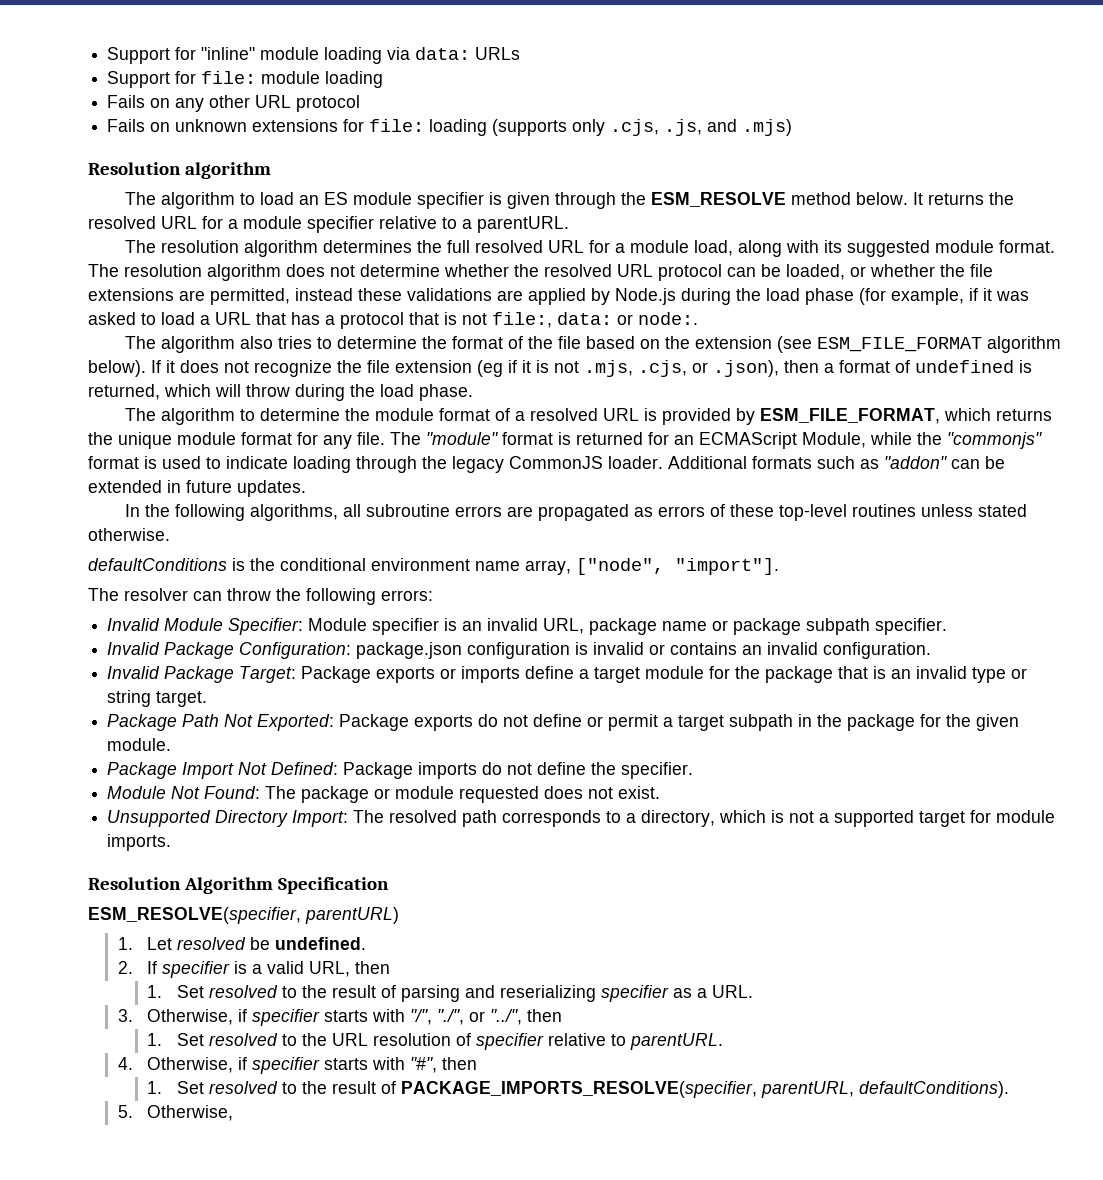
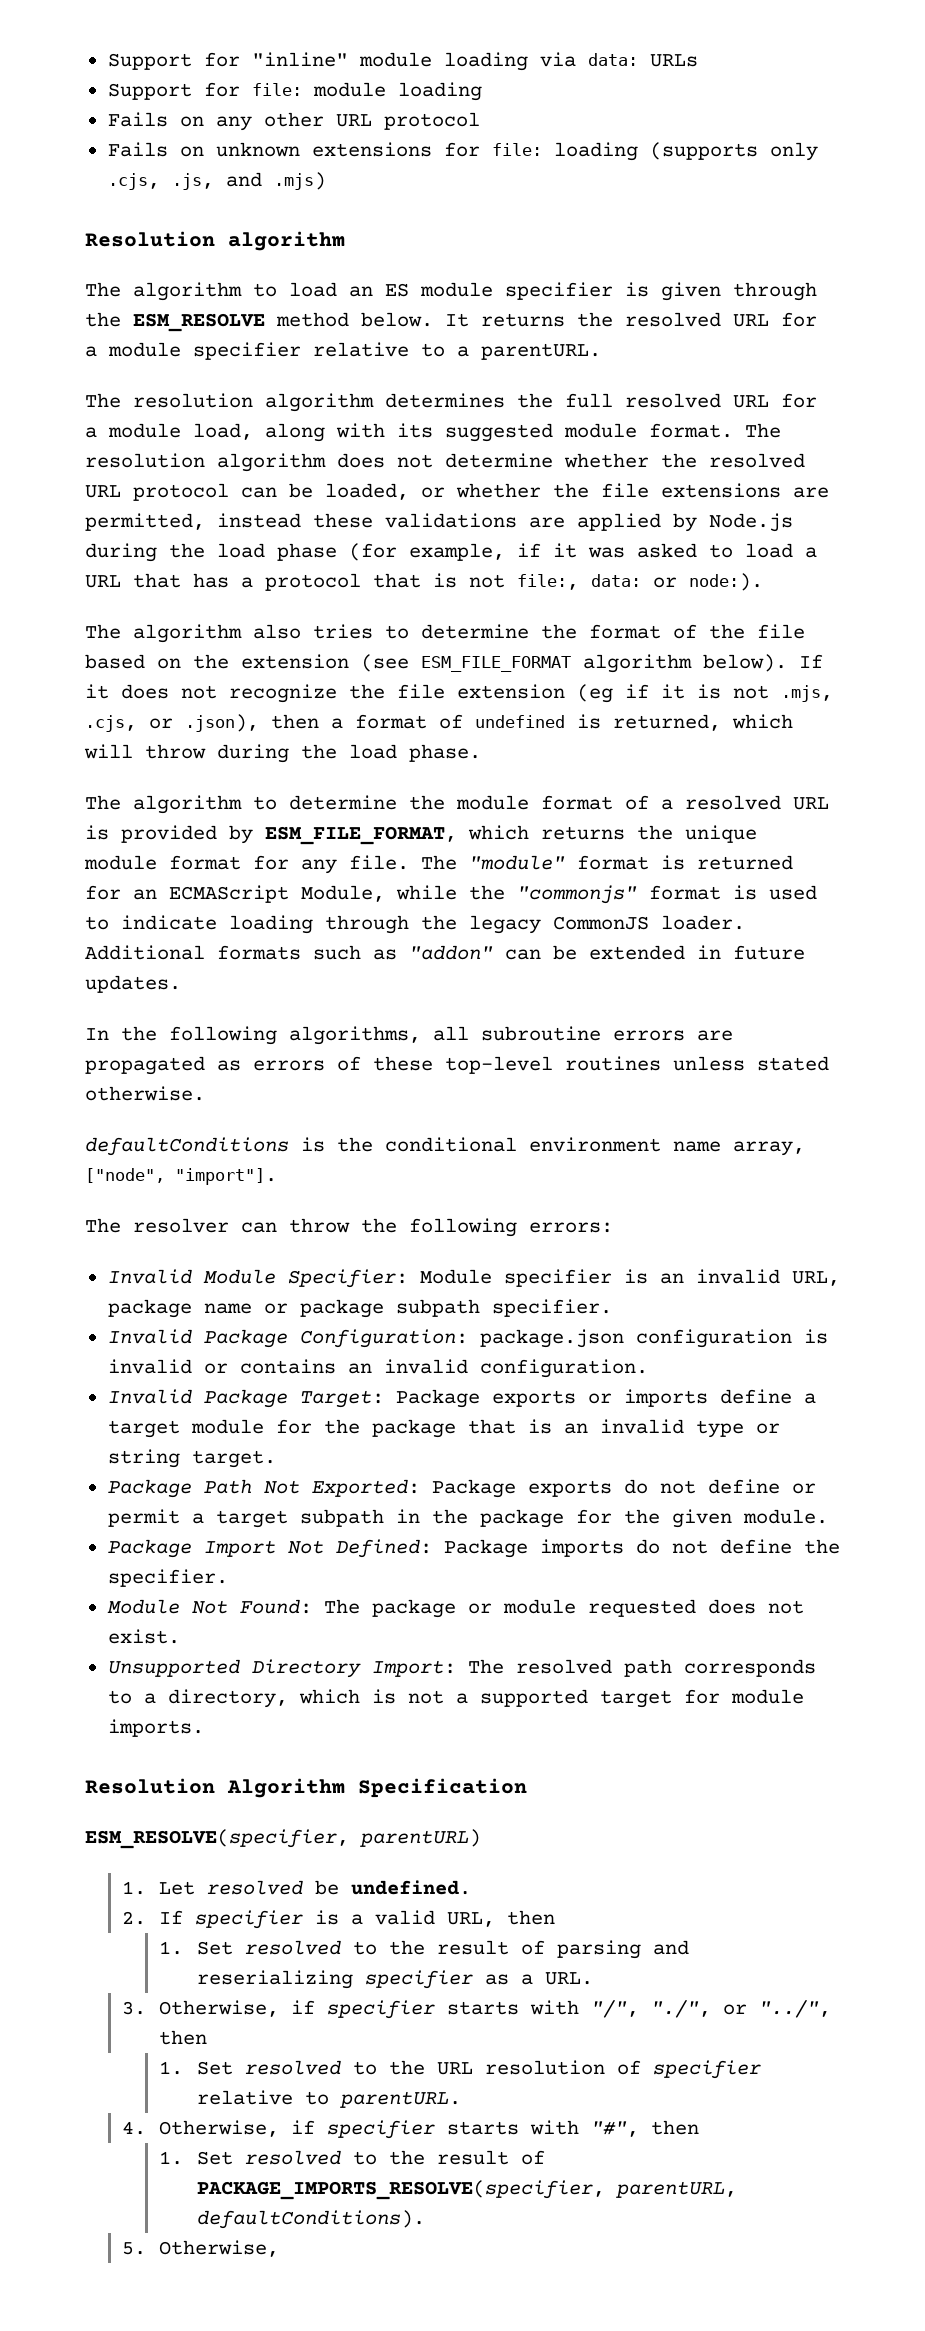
[638,312,698,325] node:. -> [689,573,763,591] node:).

